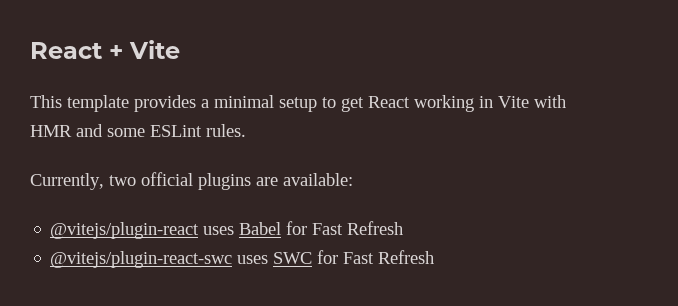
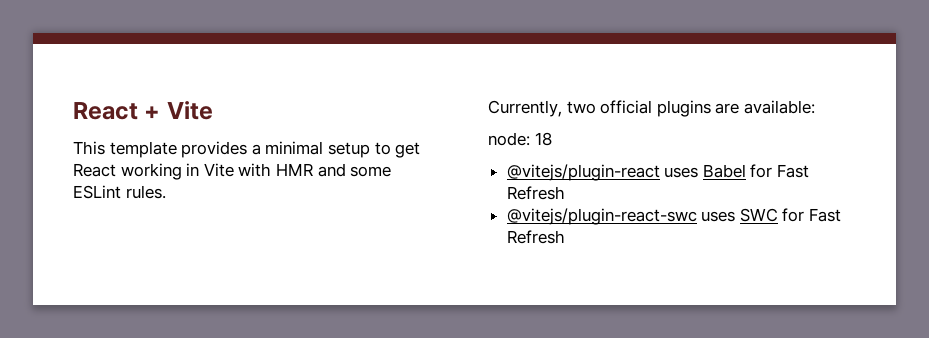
(353, 179) none -> [488,132,552,146] // node: 18

